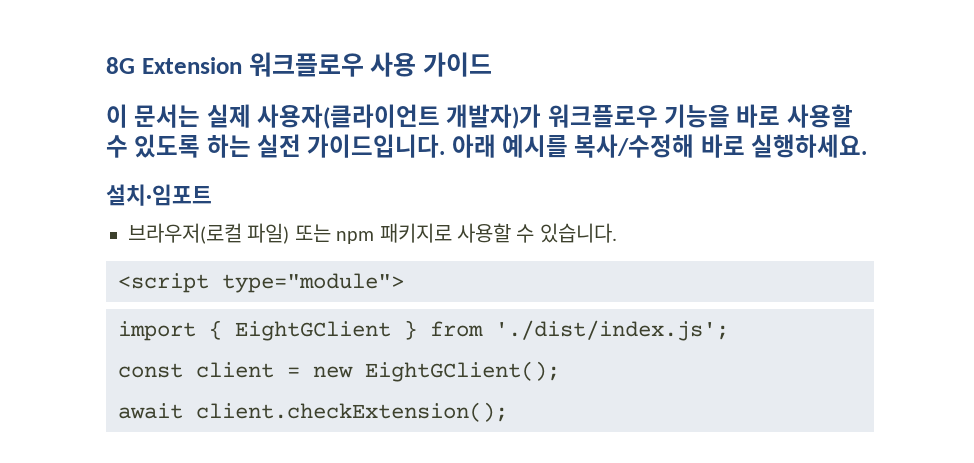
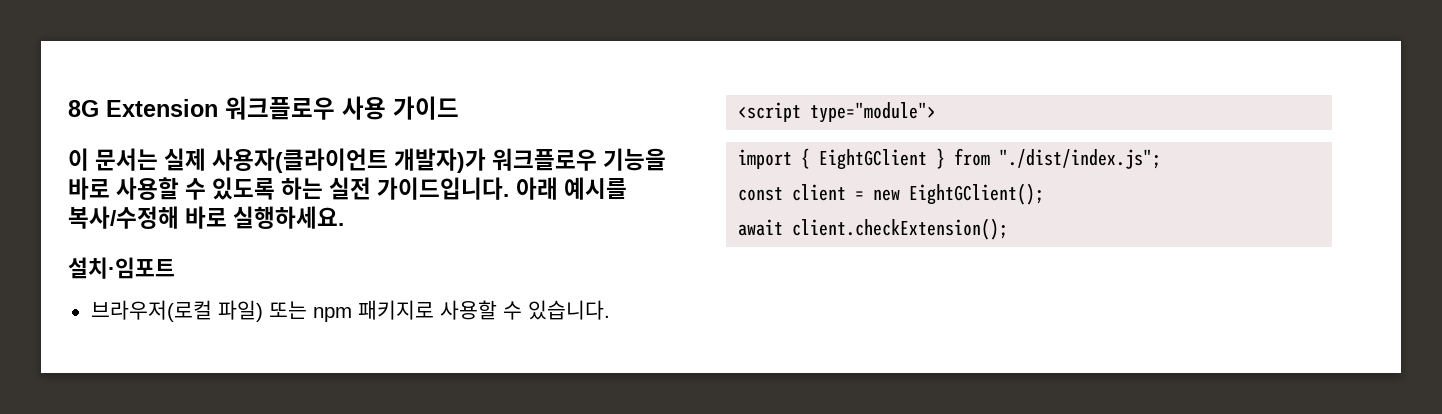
[495,320,729,341] './dist/index.js'; -> [999,149,1162,169] "./dist/index.js";

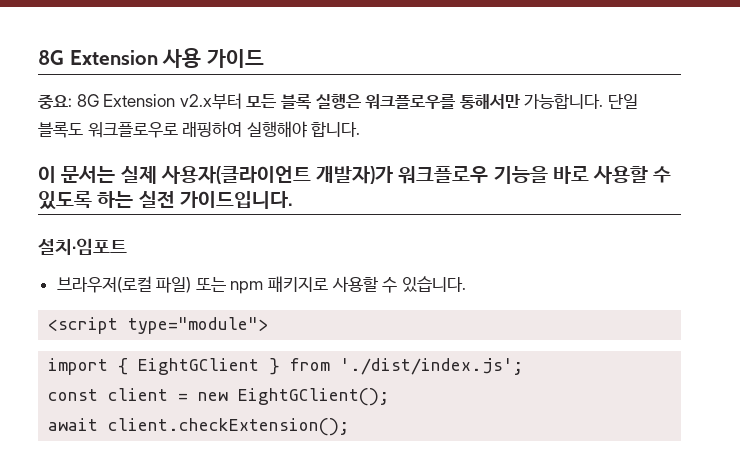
[68,96,335,120] 8G Extension 워크플로우 -> [38,50,158,65] 8G Extension
(459, 108) none -> [38,93,638,110] [38,121,361,138] // 중요: 8G Extension v2.x부터 모든 블록 실행은 워크플로우를 통해서만 가능합니다. 단일 블록도 워크플로우로 래핑하여 실행해야 합니다.
[515,177,627,200] [68,206,345,229] 아래 예시를 복사/수정해 바로 실행하세요. -> (293, 200) none
[999,149,1162,169] "./dist/index.js"; -> [340,358,524,375] './dist/index.js';

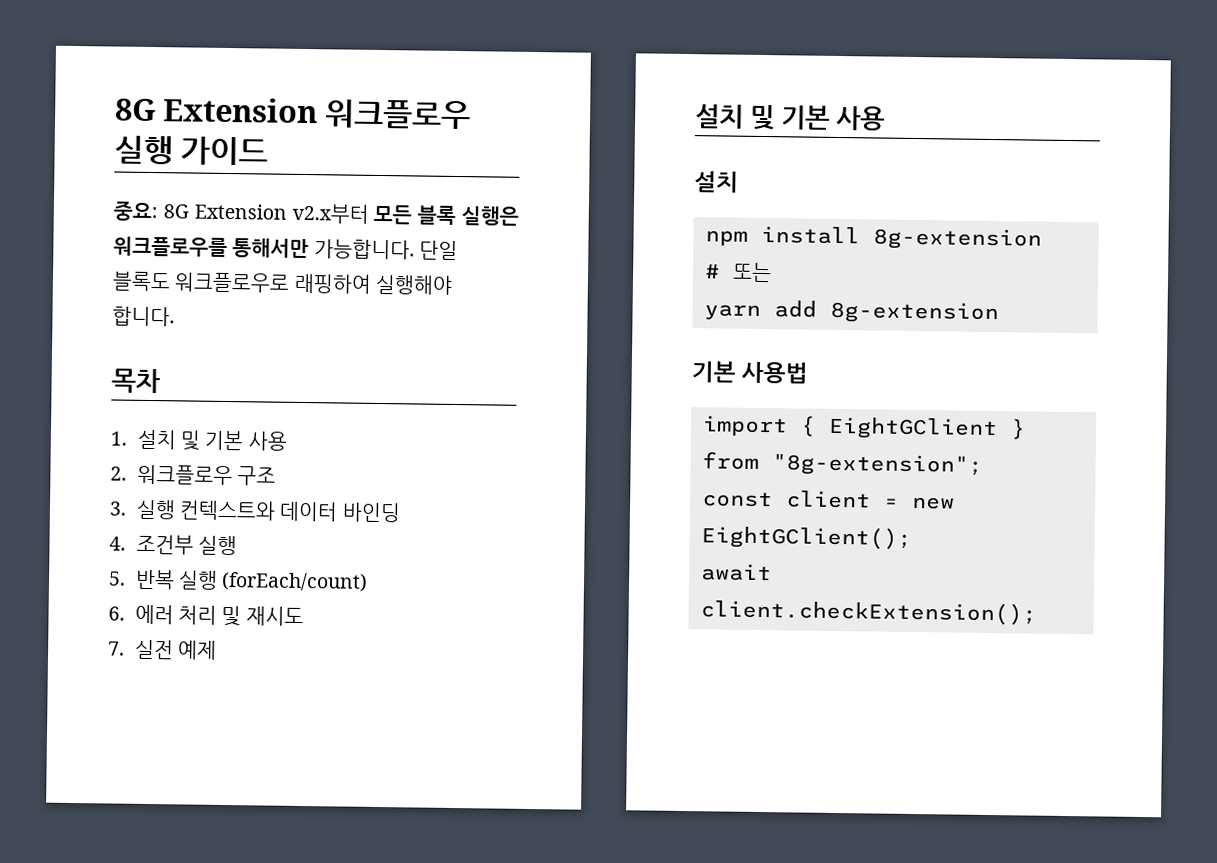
[38,48,202,68] 8G Extension 사용 -> [115,97,472,130] [114,135,173,165] 8G Extension 워크플로우 실행
[38,166,672,184] [38,191,293,209] [38,238,127,255] [56,276,466,294] [48,317,269,334] 이 문서는 실제 사용자(클라이언트 개발자)가 워크플로우 기능을 바로 사용할 수 있도록 하는 실전 가이드입니다. // 설치·임포트 // 브라우저(로컬 파일) 또는 npm 패키지로 사용할 수 있습니다. // <script type="module"> -> [111,368,161,394] [110,429,287,451] [110,464,277,486] [109,499,401,523] [109,534,238,556] [108,569,369,592] [108,604,304,627] [108,639,218,660] [694,104,886,131] [694,171,739,193] [704,225,1042,251] [704,262,772,283] [703,300,999,325] [691,361,809,384] 목차 // 1. 설치 및 기본 사용 // 2. 워크플로우 구조 // 3. 실행 컨텍스트와 데이터 바인딩 // 4. 조건부 실행 // 5. 반복 실행 (forEach/count) // 6. 에러 처리 및 재시도 // 7. 실전 예제 // 설치 및 기본 사용 // 설치 // npm install 8g-extension // # 또는 // yarn add 8g-extension // 기본 사용법
[340,358,524,375] './dist/index.js'; -> [771,453,983,477] "8g-extension";

